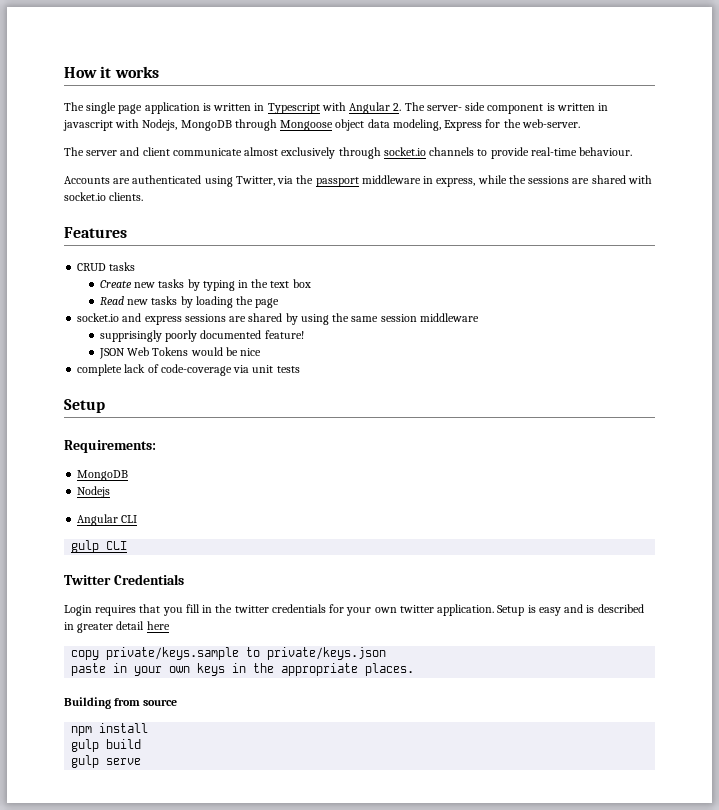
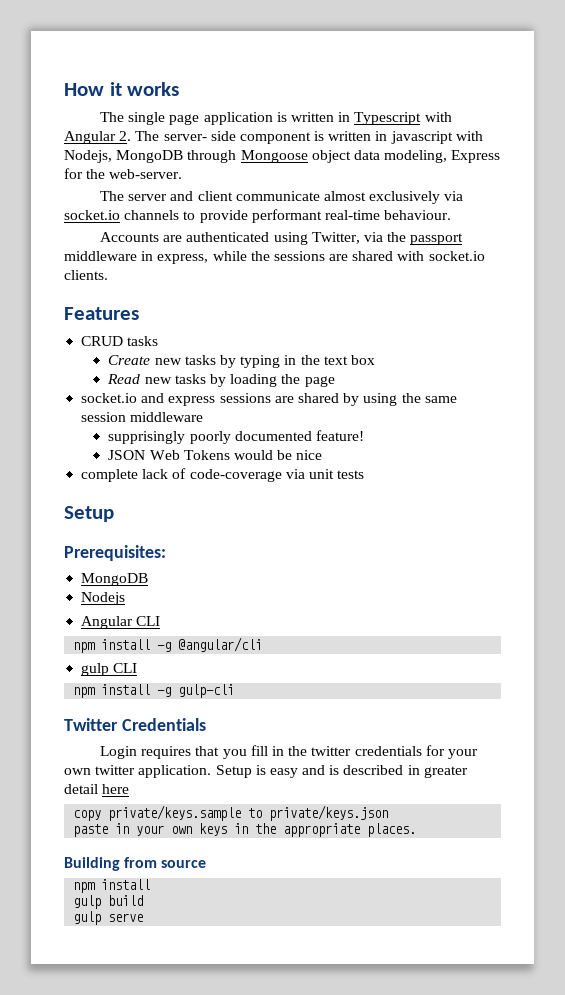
[338,147,381,159] through -> [444,191,464,201] via
(529, 153) none -> [251,209,322,223] performant
[64,440,156,453] Requirements: -> [64,545,166,561] Prerequisites:
[71,540,128,553] gulp CLI -> [73,637,263,653] [81,663,138,676] [73,684,235,698] npm install -g @angular/cli // gulp CLI // npm install -g gulp-cli

